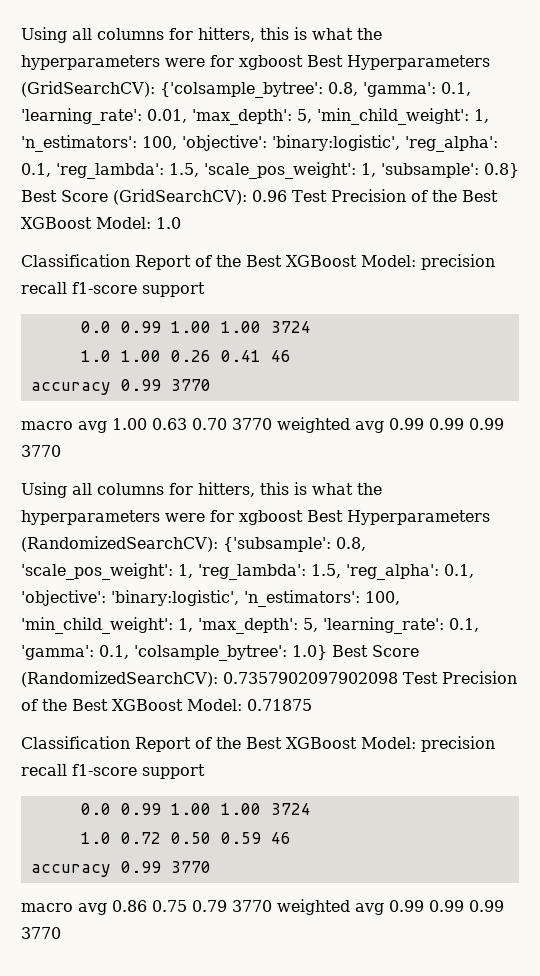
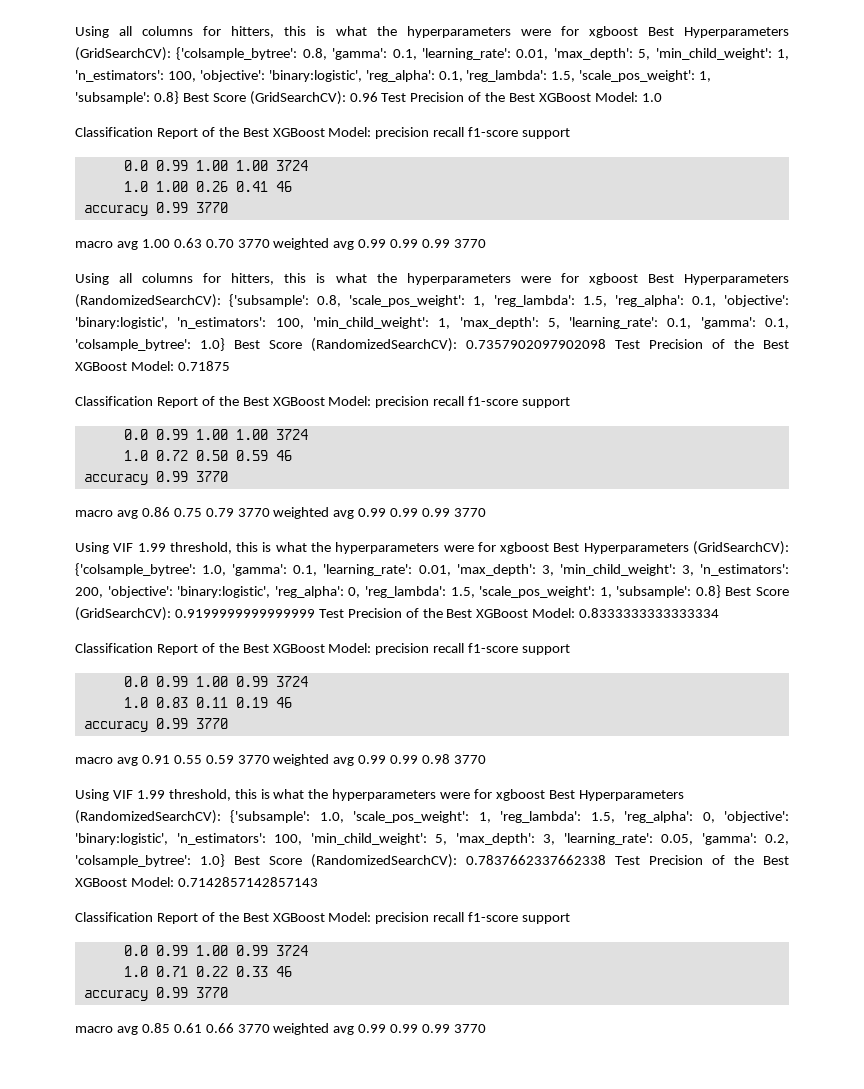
(61, 933) none -> [75,541,789,555] [75,563,790,576] [75,585,790,598] [75,607,720,621] [75,643,571,655] [123,676,308,687] [123,697,292,708] [83,718,228,732] [75,754,487,766] [75,789,684,801] [75,810,790,824] [75,833,789,845] [75,854,789,868] [75,877,318,887] [75,912,571,924] [123,945,308,956] [123,966,292,977] [83,987,228,1001] [75,1023,487,1035] // Using VIF 1.99 threshold, this is what the hyperparameters were for xgboost Best Hyperparameters (GridSearchCV): {'colsample_bytree': 1.0, 'gamma': 0.1, 'learning_rate': 0.01, 'max_depth': 3, 'min_child_weight': 3, 'n_estimators': 200, 'objective': 'binary:logistic', 'reg_alpha': 0, 'reg_lambda': 1.5, 'scale_pos_weight': 1, 'subsample': 0.8} Best Score (GridSearchCV): 0.9199999999999999 Test Precision of the Best XGBoost Model: 0.8333333333333334 // Classification Report of the Best XGBoost Model: precision recall f1-score support // 0.0 0.99 1.00 0.99 3724 // 1.0 0.83 0.11 0.19 46 // accuracy 0.99 3770 // macro avg 0.91 0.55 0.59 3770 weighted avg 0.99 0.99 0.98 3770 // Using VIF 1.99 threshold, this is what the hyperparameters were for xgboost Best Hyperparameters (RandomizedSearchCV): {'subsample': 1.0, 'scale_pos_weight': 1, 'reg_lambda': 1.5, 'reg_alpha': 0, 'objective': 'binary:logistic', 'n_estimators': 100, 'min_child_weight': 5, 'max_depth': 3, 'learning_rate': 0.05, 'gamma': 0.2, 'colsample_bytree': 1.0} Best Score (RandomizedSearchCV): 0.7837662337662338 Test Precision of the Best XGBoost Model: 0.7142857142857143 // Classification Report of the Best XGBoost Model: precision recall f1-score support // 0.0 0.99 1.00 0.99 3724 // 1.0 0.71 0.22 0.33 46 // accuracy 0.99 3770 // macro avg 0.85 0.61 0.66 3770 weighted avg 0.99 0.99 0.99 3770

